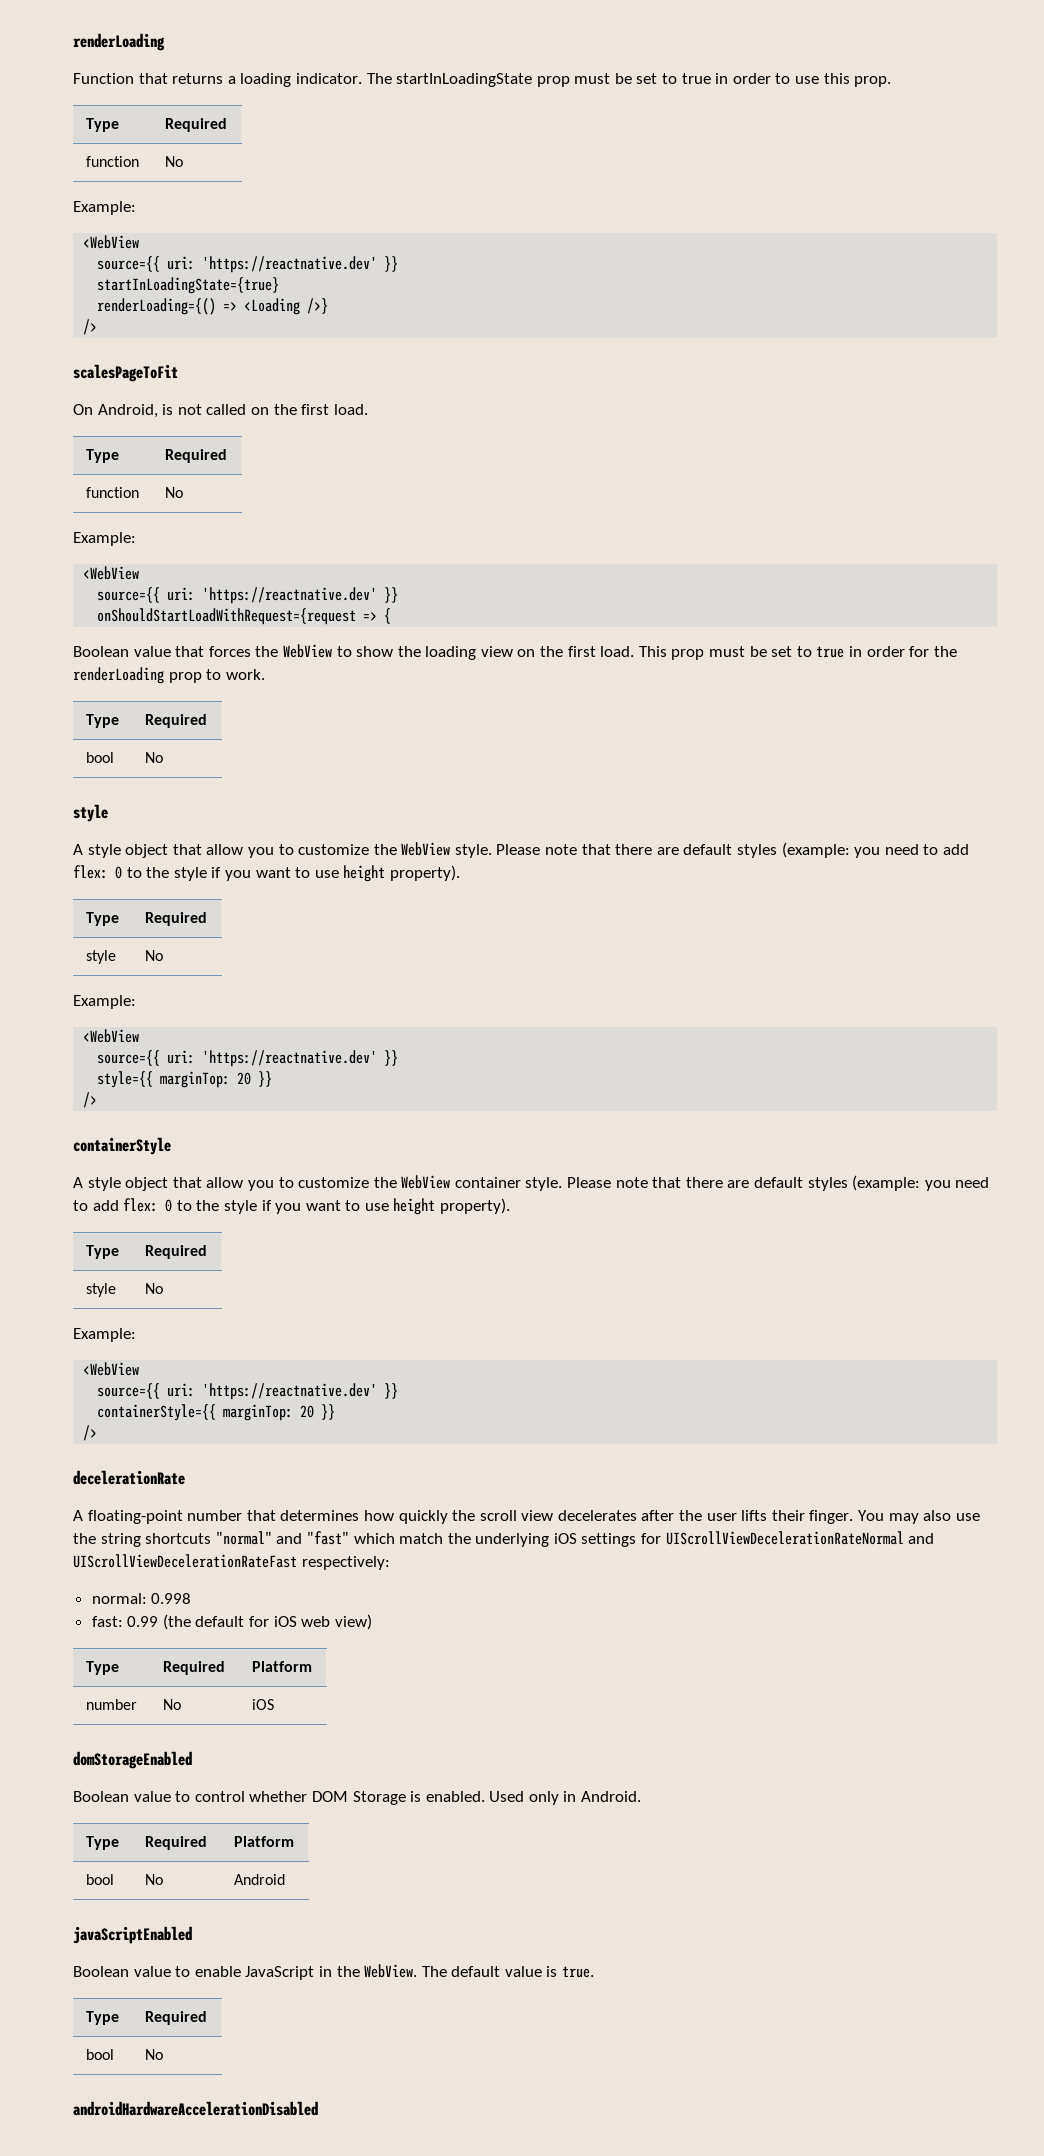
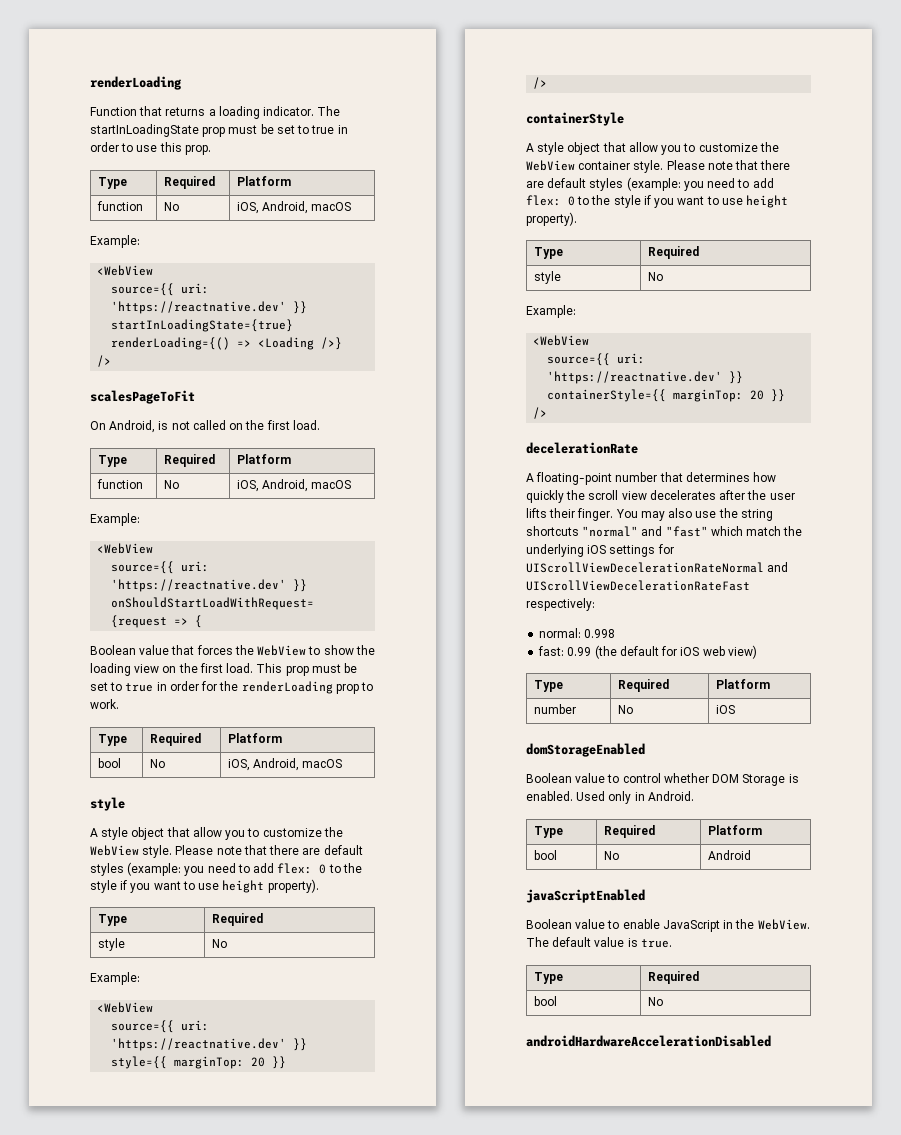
[85,156,139,167] [164,156,183,167] // function | No -> [236,176,291,186] [96,201,143,211] [163,202,179,211] [236,201,351,214] | Platform // function | No | iOS, Android, macOS
[85,487,139,498] [164,487,183,498] // function | No -> [236,454,291,464] [96,479,143,489] [163,480,179,489] [236,479,351,492] | Platform // function | No | iOS, Android, macOS
[85,752,114,763] [144,752,163,763] // bool | No -> [227,733,282,743] [97,758,121,768] [149,759,165,768] [227,758,342,771] | Platform // bool | No | iOS, Android, macOS

